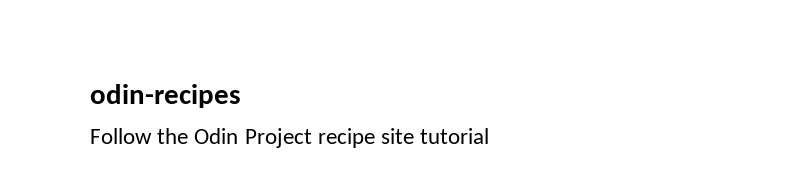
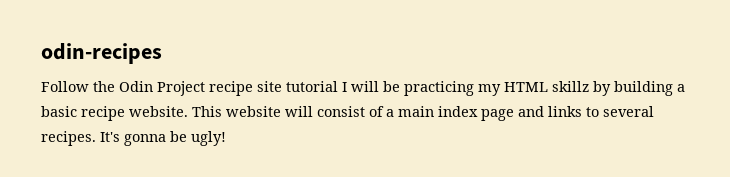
(490, 136) none -> [342,81,685,96] [41,106,654,121] [41,131,226,146] I will be practicing my HTML skillz by building a basic recipe website. This website will consist of a main index page and links to several recipes. It's gonna be ugly!

